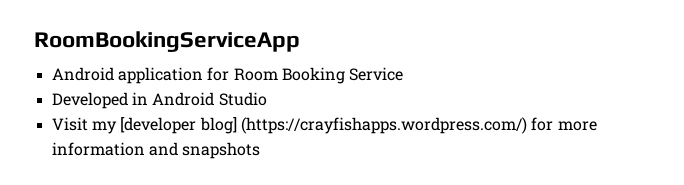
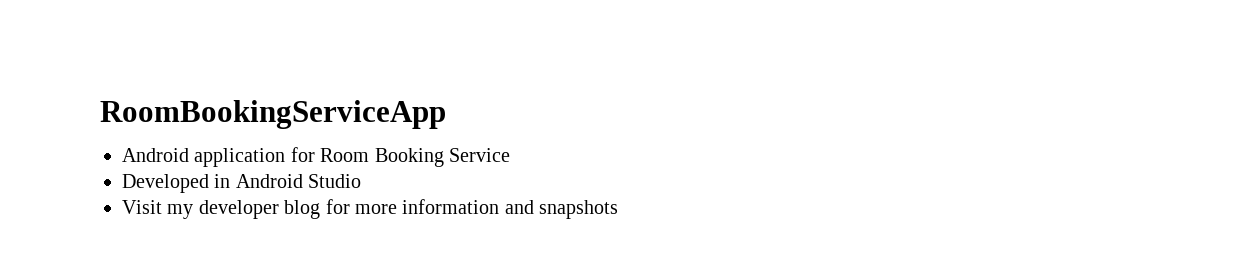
[120,117,527,134] [developer blog] (https://crayfishapps.wordpress.com/) -> [198,200,321,219] developer blog

